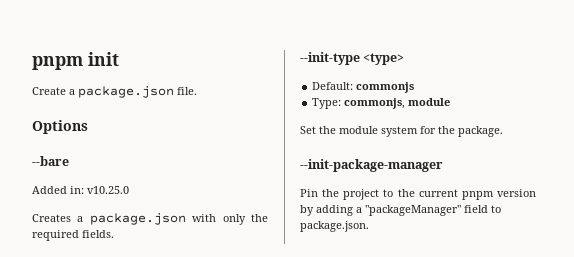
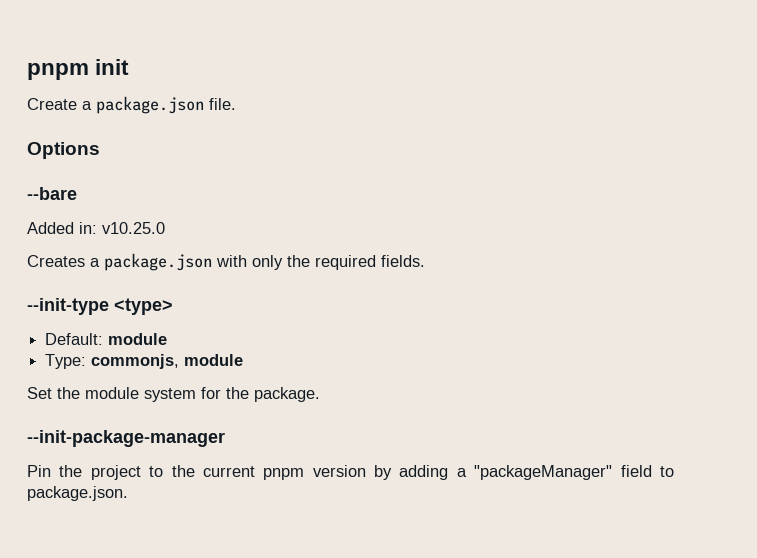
[356,82,415,93] commonjs -> [108,333,168,345] module

